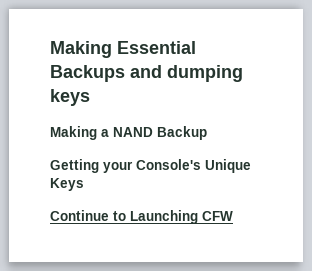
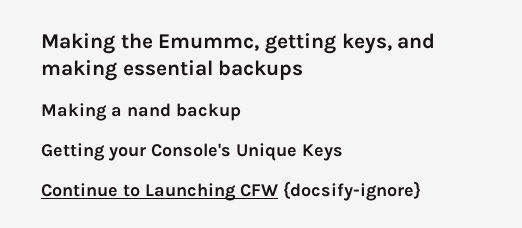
[50,41,196,58] [50,65,243,82] [50,89,90,106] Making Essential Backups and dumping keys -> [41,33,436,54] [41,60,304,81] Making the Emummc, getting keys, and making essential backups
[113,126,207,140] NAND Backup -> [127,103,241,121] nand backup
(233, 216) none -> [283,181,421,201] {docsify-ignore}

